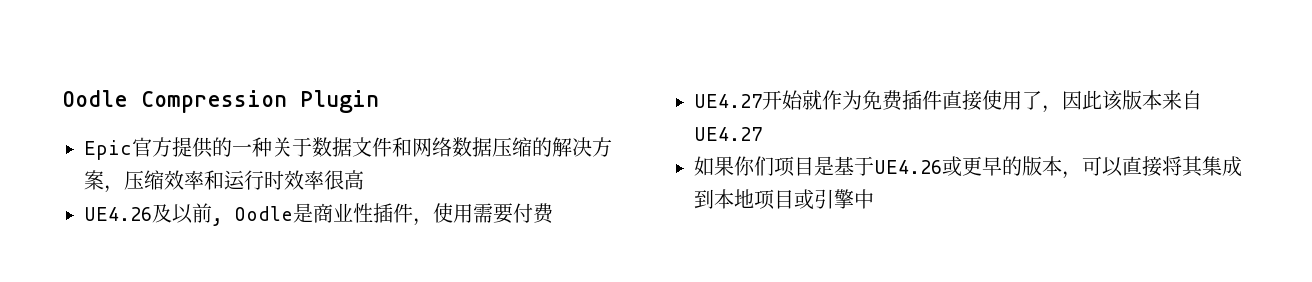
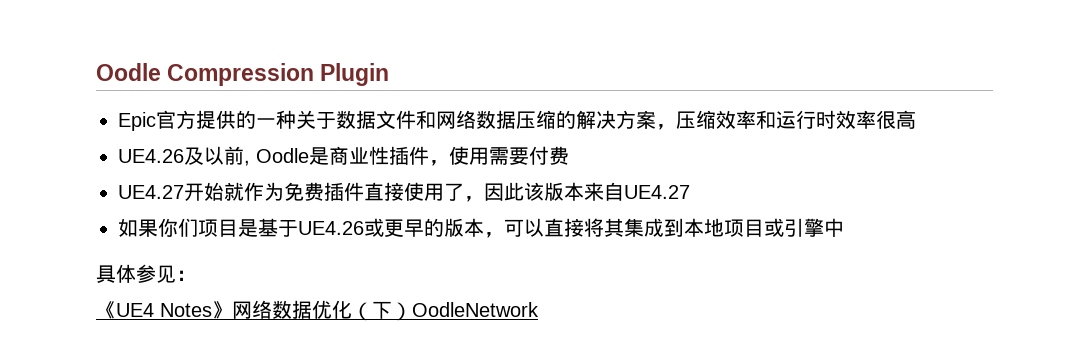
(874, 199) none -> [96,264,196,283] [96,300,539,321] // 具体参见： // 《UE4 Notes》网络数据优化（下）OodleNetwork

